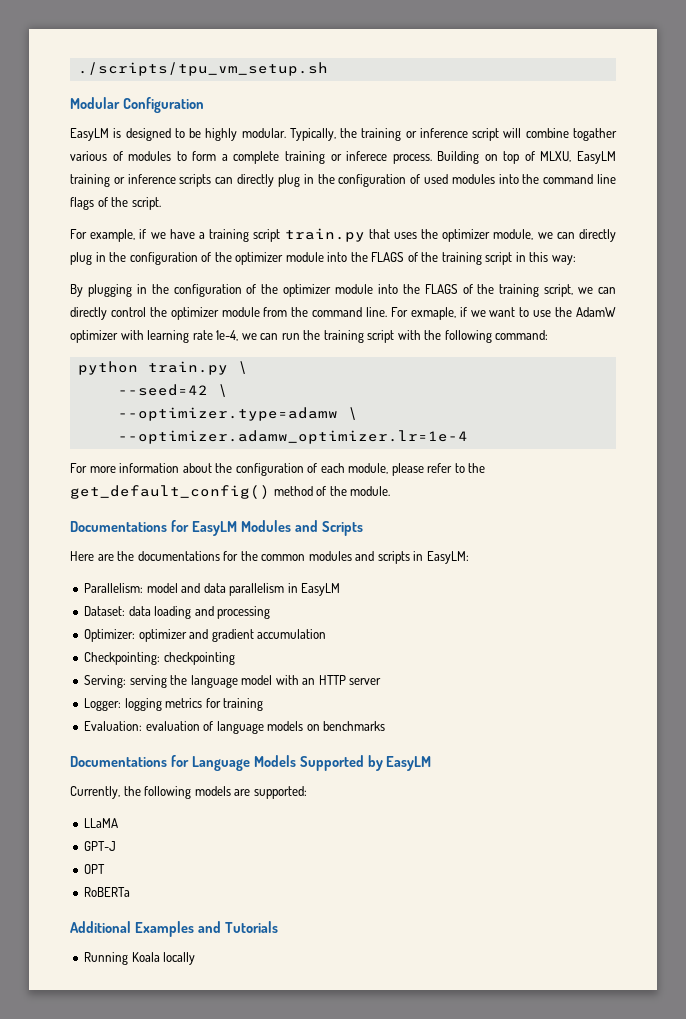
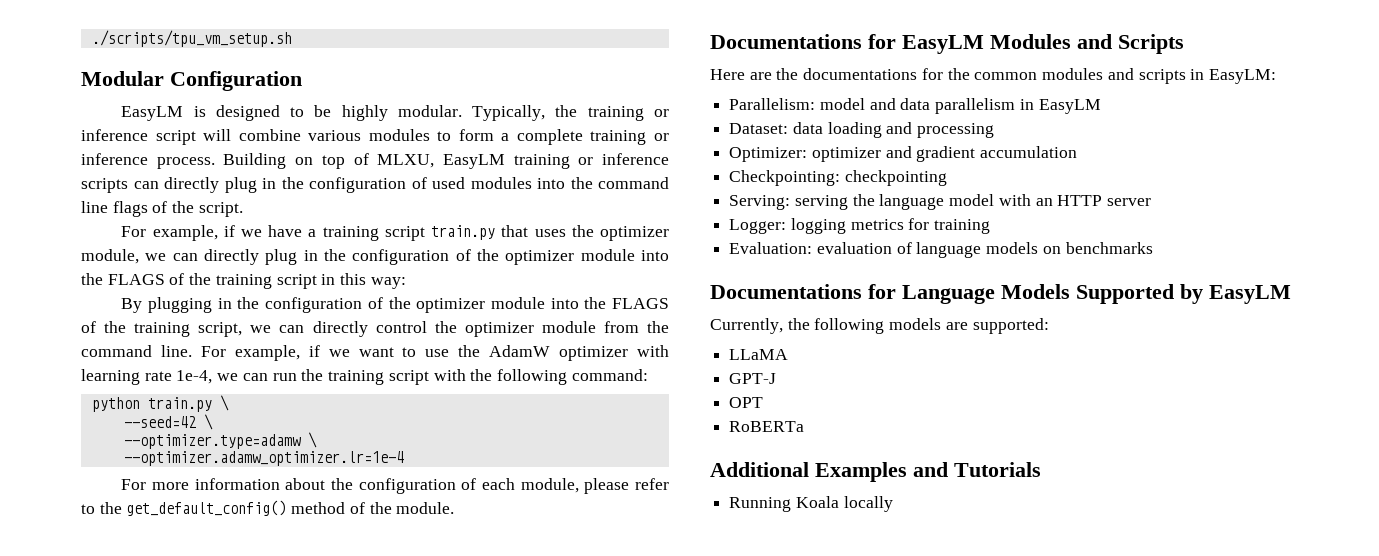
[573,128,618,141] [70,151,123,161] togather various of -> [308,130,362,141] various
[346,151,388,161] inferece -> [81,153,148,165] inference
[410,307,456,320] exmaple, -> [234,345,300,361] example,

